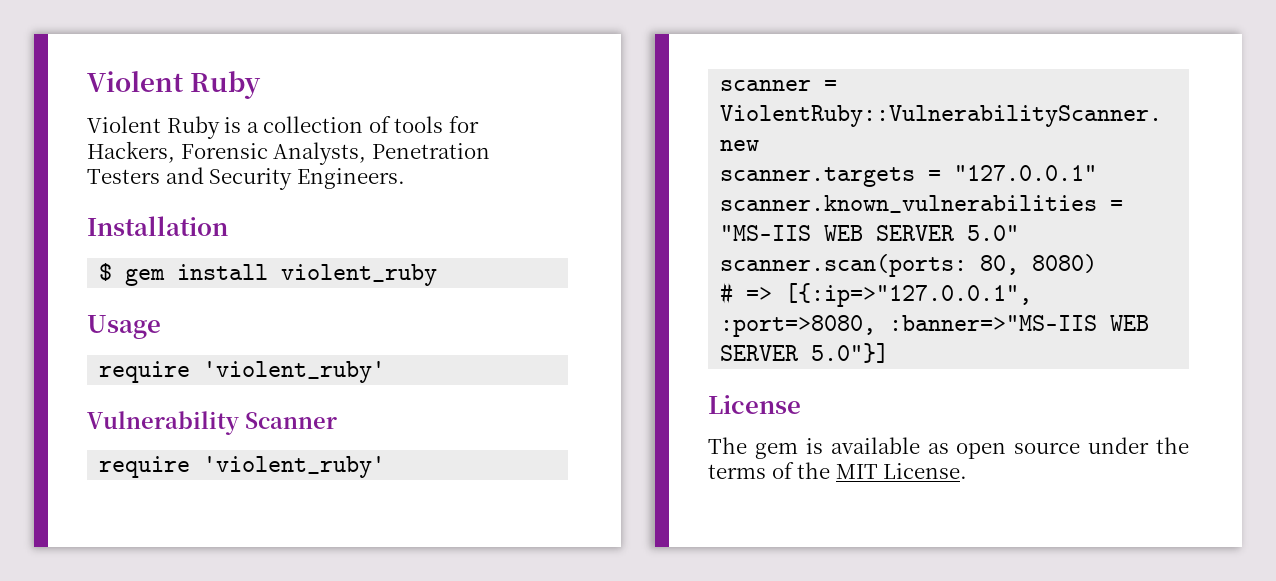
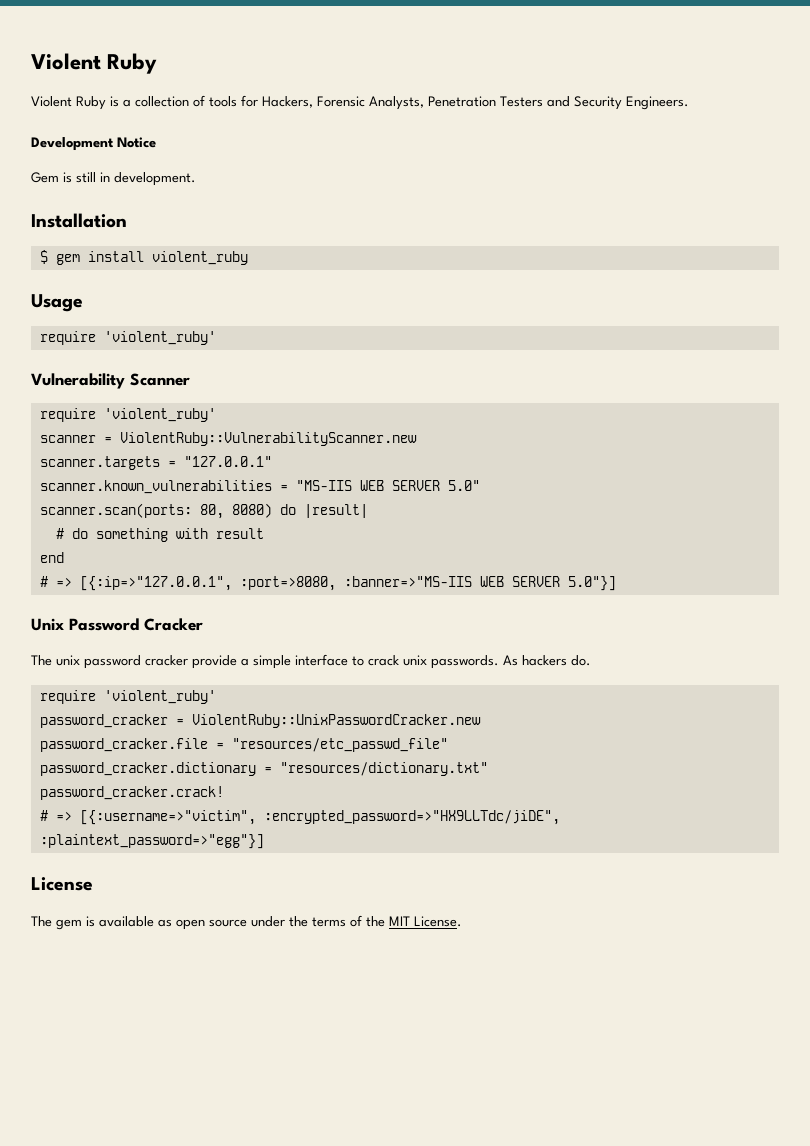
(405, 178) none -> [31,137,156,151] [31,172,196,186] // Development Notice // Gem is still in development.
(1098, 263) none -> [279,504,368,518] [55,528,264,542] [39,552,64,563] do |result| // # do something with result // end
(890, 353) none -> [31,618,203,631] [31,654,591,669] [39,690,216,704] [39,714,481,728] [39,738,448,752] [39,762,488,776] [39,786,224,800] [39,810,560,825] [39,834,264,849] // Unix Password Cracker // The unix password cracker provide a simple interface to crack unix passwords. As hackers do. // require 'violent_ruby' // password_cracker = ViolentRuby::UnixPasswordCracker.new // password_cracker.file = "resources/etc_passwd_file" // password_cracker.dictionary = "resources/dictionary.txt" // password_cracker.crack! // # => [{:username=>"victim", :encrypted_password=>"HX9LLTdc/jiDE", :plaintext_password=>"egg"}]

